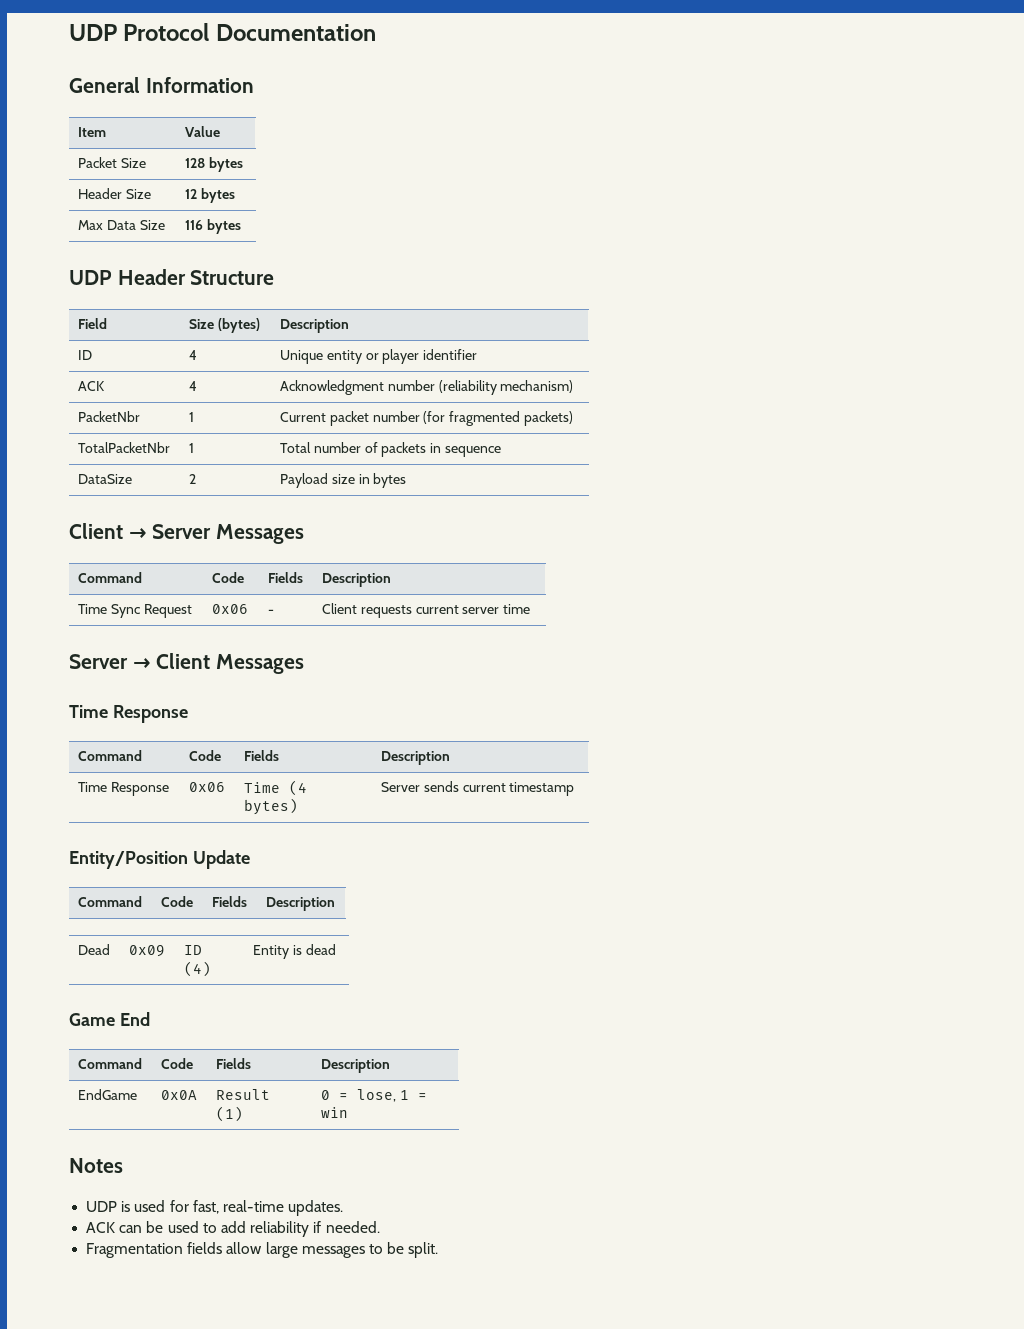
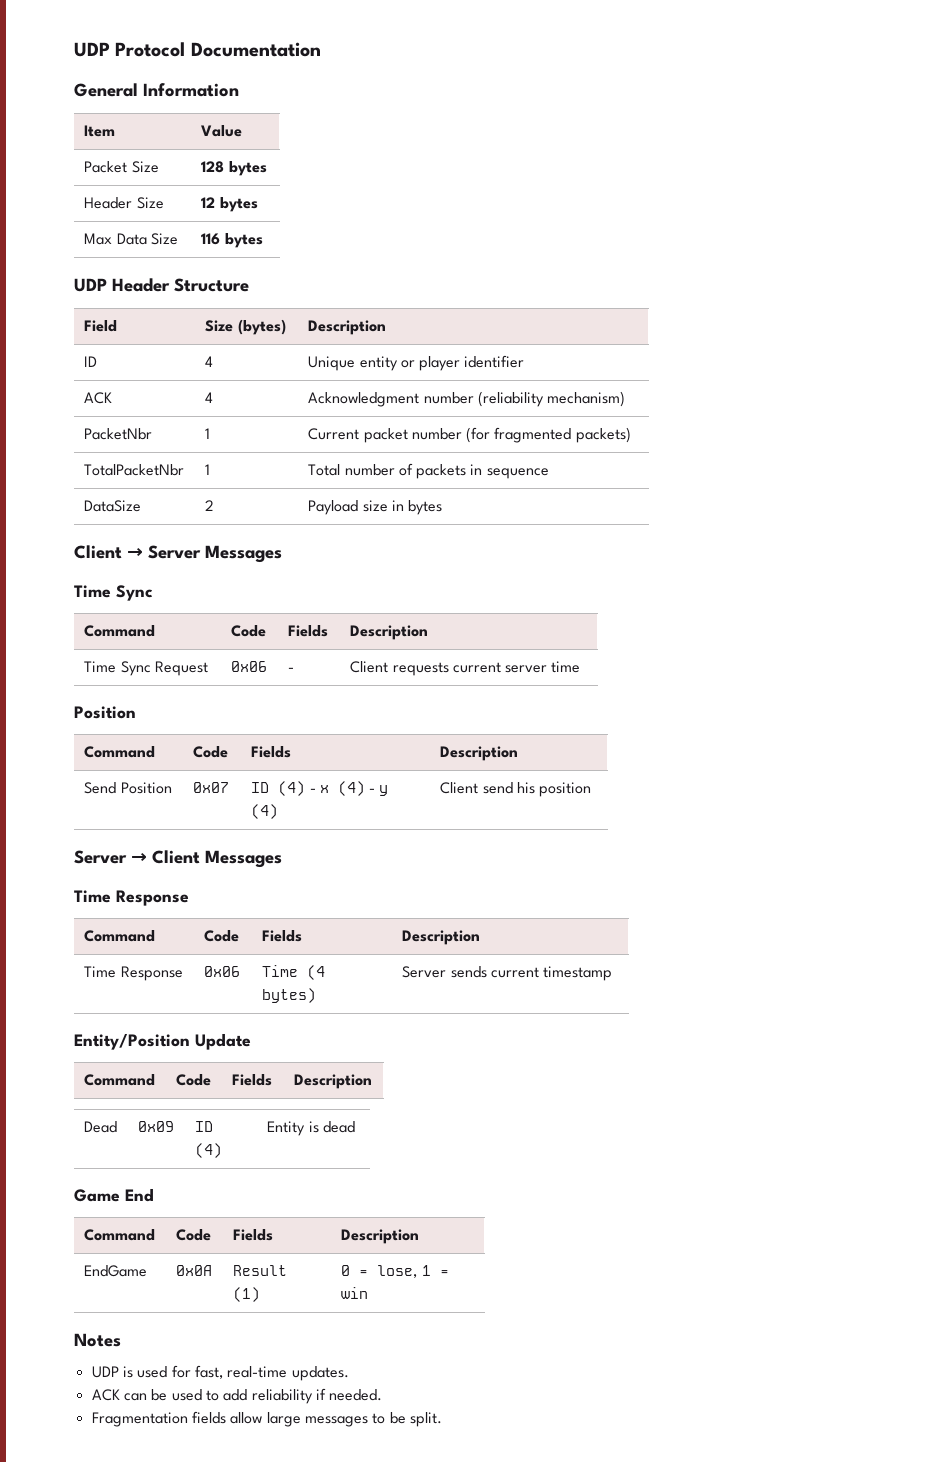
(305, 534) none -> [74,585,153,601] // Time Sync
(531, 609) none -> [74,706,136,719] [84,746,156,758] [193,746,229,758] [251,746,292,758] [440,746,519,761] [84,782,172,794] [193,782,230,793] [251,781,389,796] [251,804,279,819] [440,782,592,797] // Position // Command | Code | Fields | Description // Send Position | 0x07 | ID (4) - x (4) - y (4) | Client send his position

